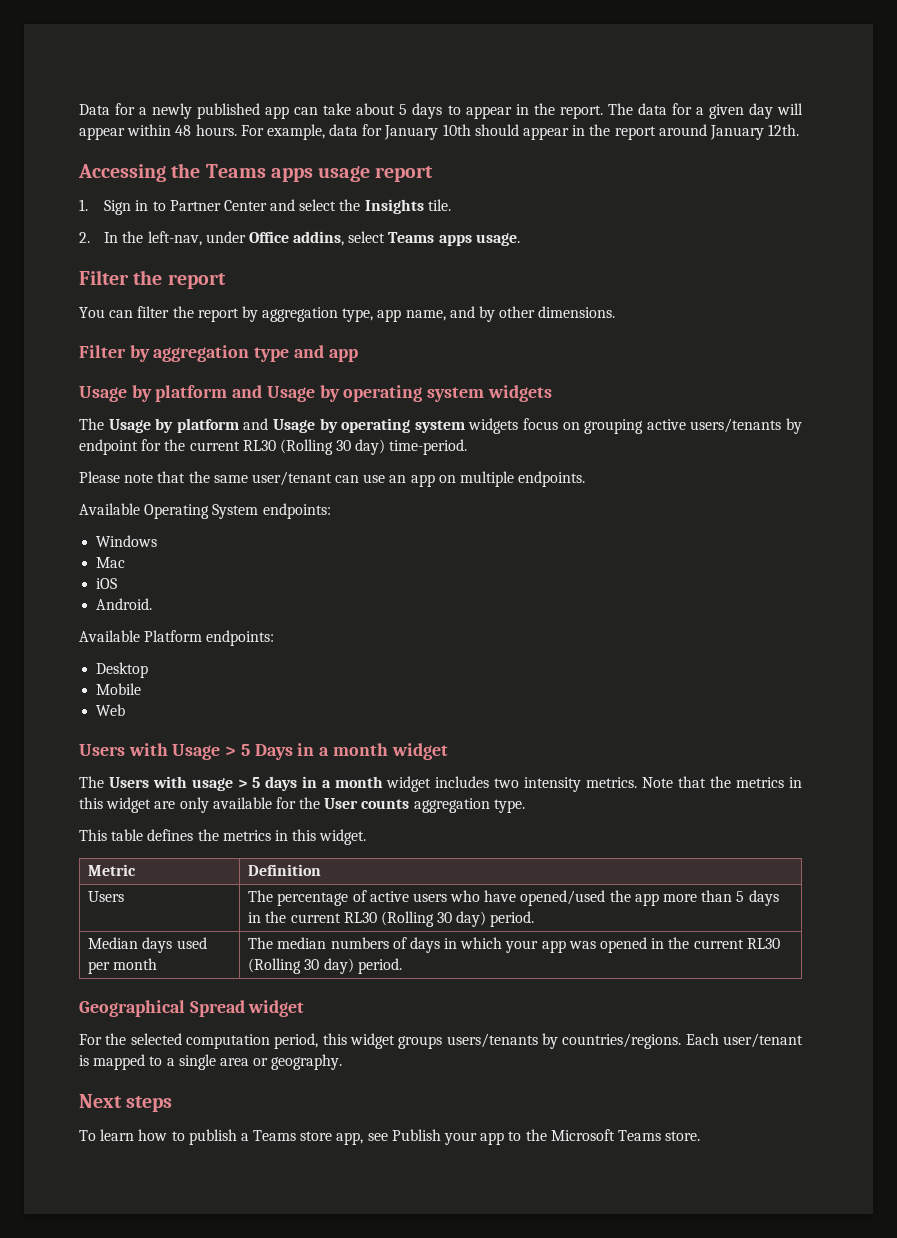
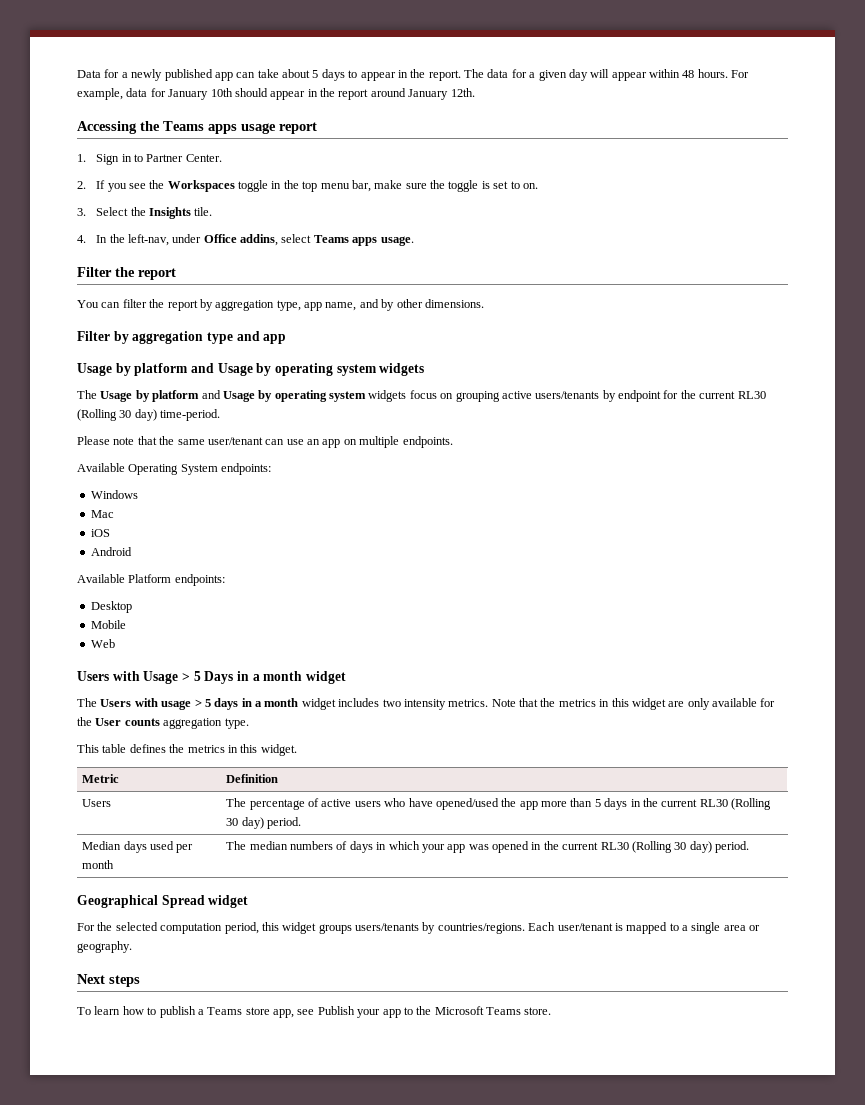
[223,199,337,211] Center and select -> [185,154,222,162] [77,180,538,192] [77,207,129,216] Center. // 2. If you see the Workspaces toggle in the top menu bar, make sure the toggle is set to on. // 3. Select
[79,232,90,243] 2. -> [77,235,86,243] 4.
[96,598,153,610] Android. -> [90,547,132,556] Android

